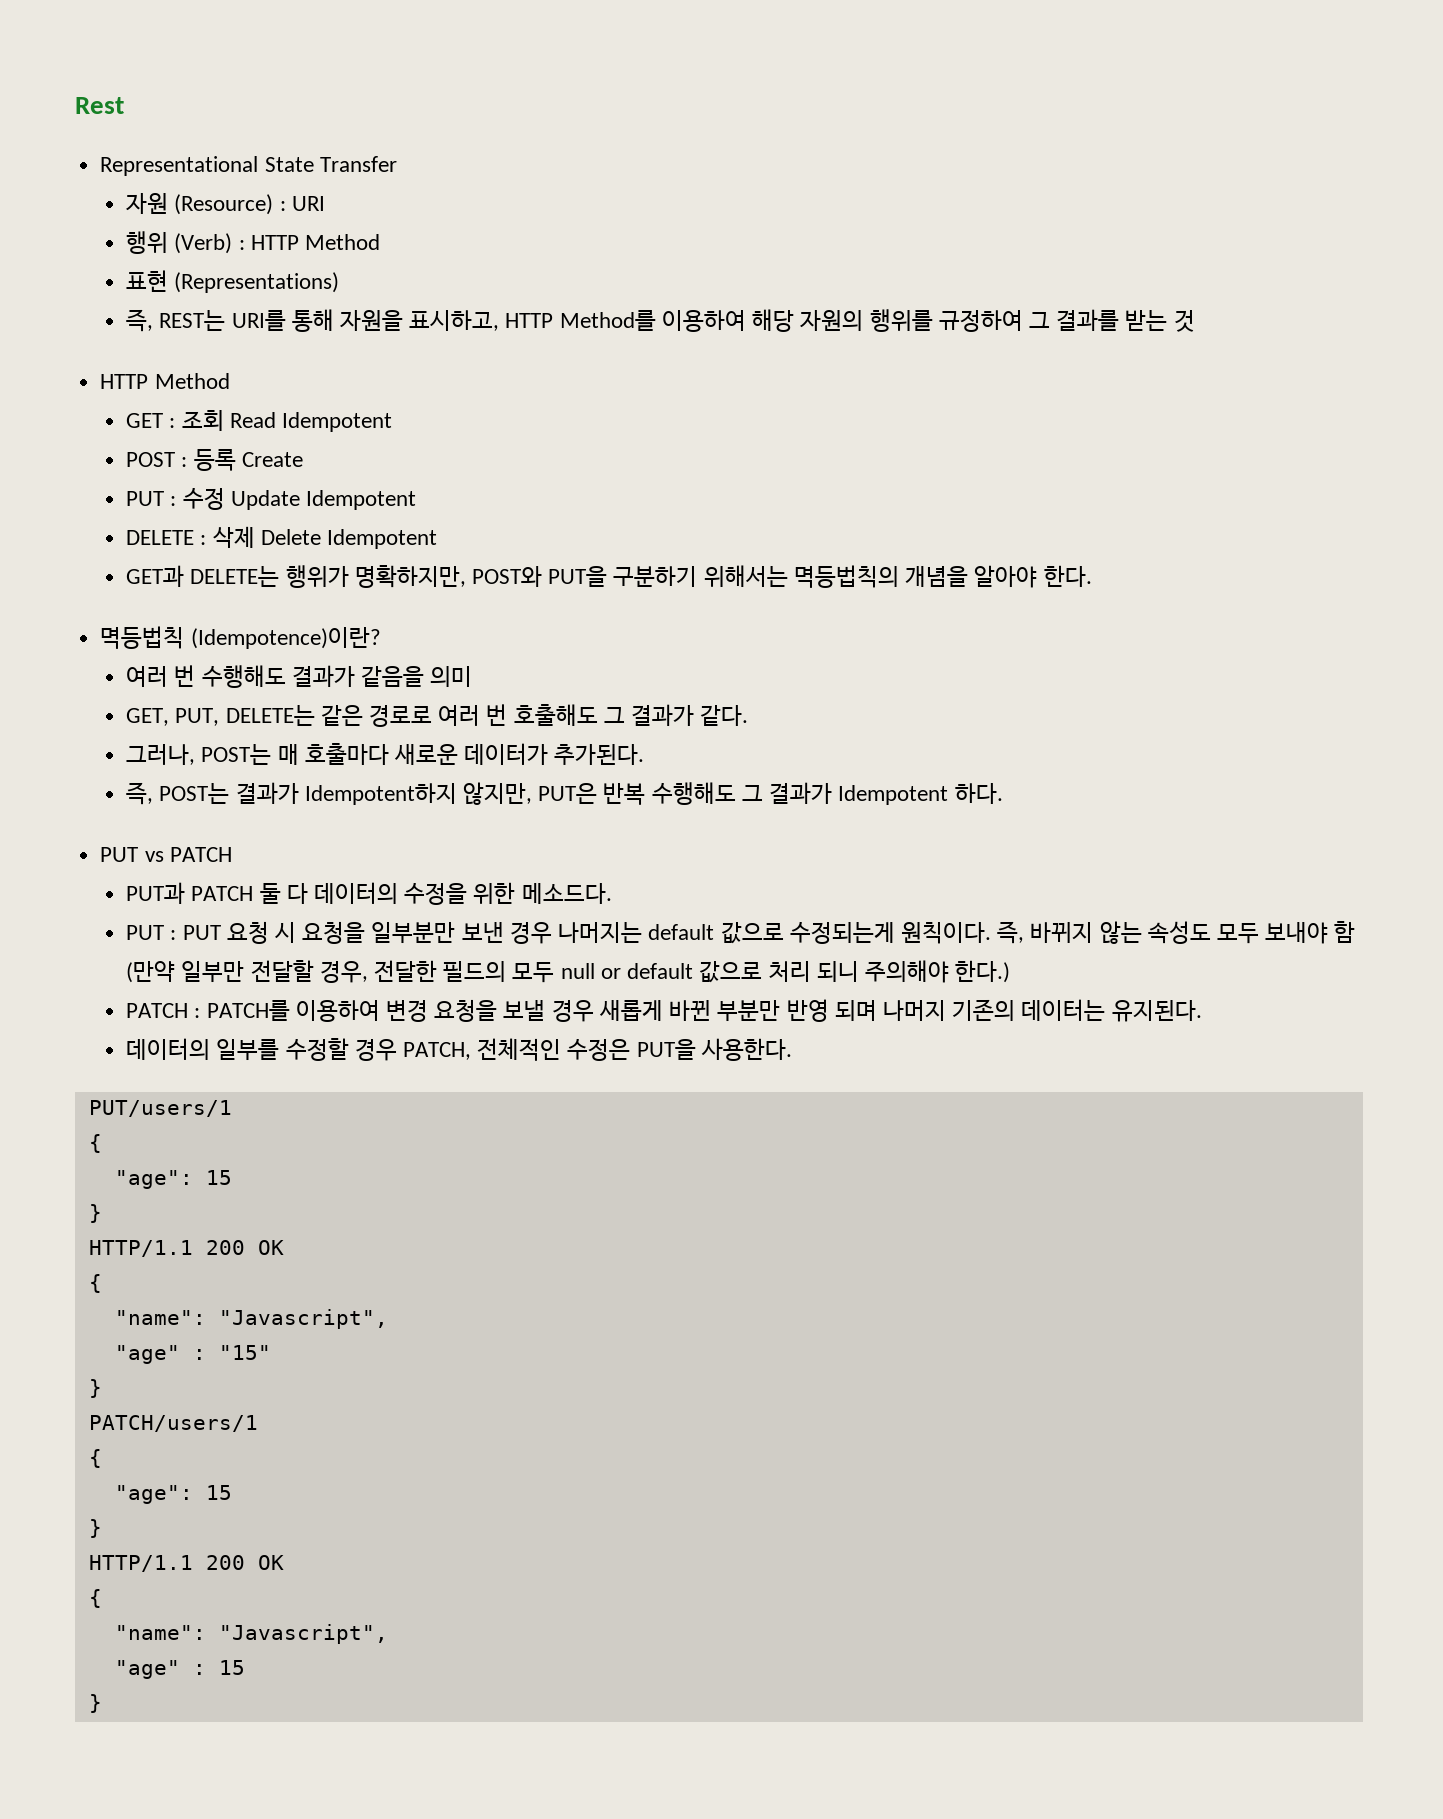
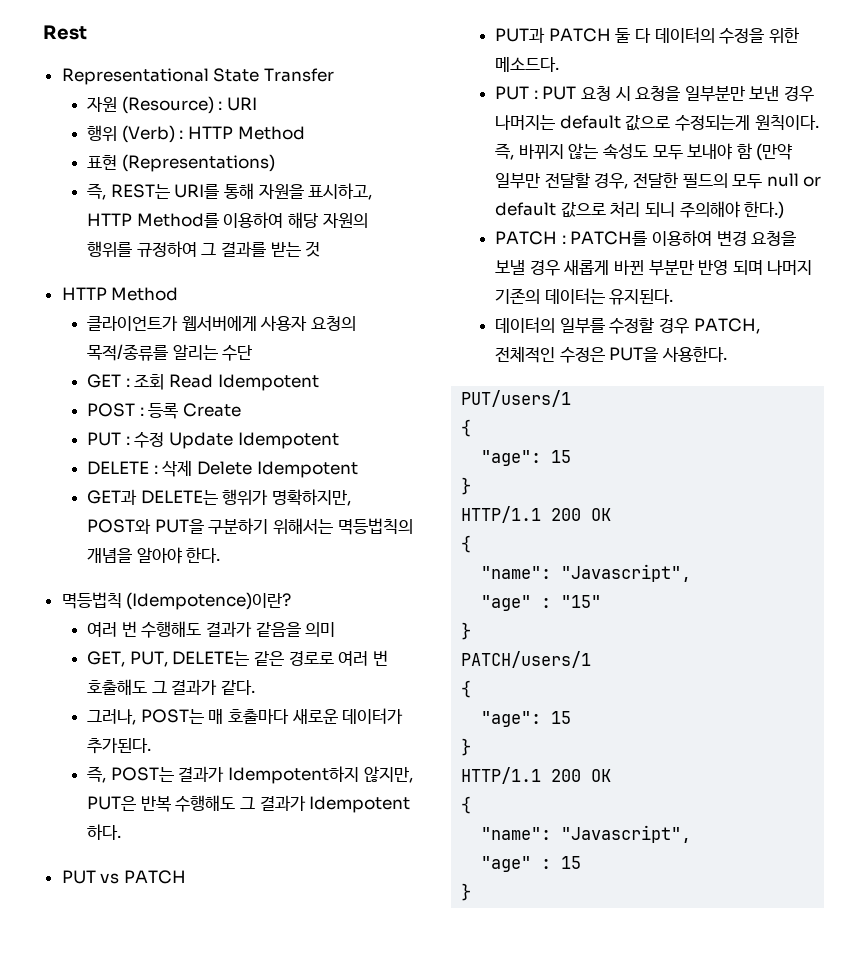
(230, 381) none -> [87,315,357,331] [87,344,253,361] // 클라이언트가 웹서버에게 사용자 요청의 목적/종류를 알리는 수단

